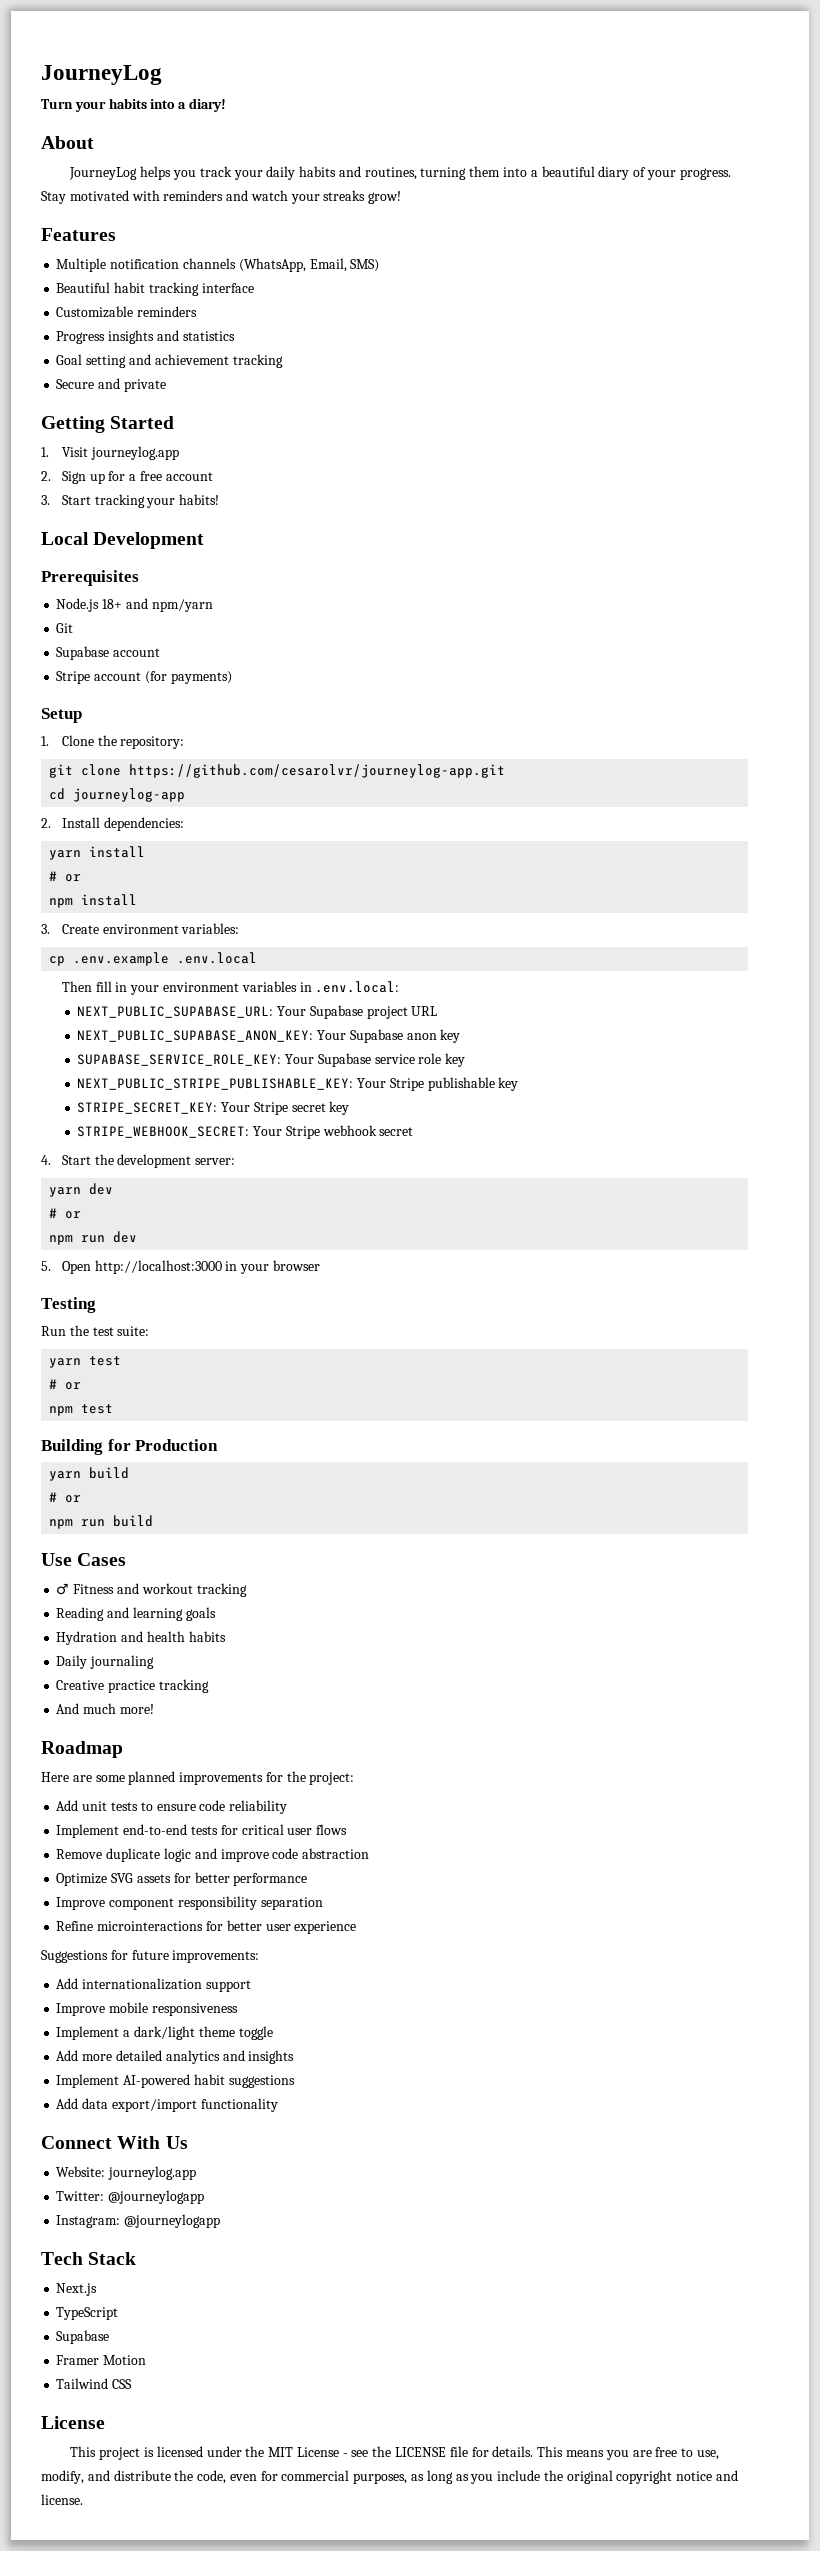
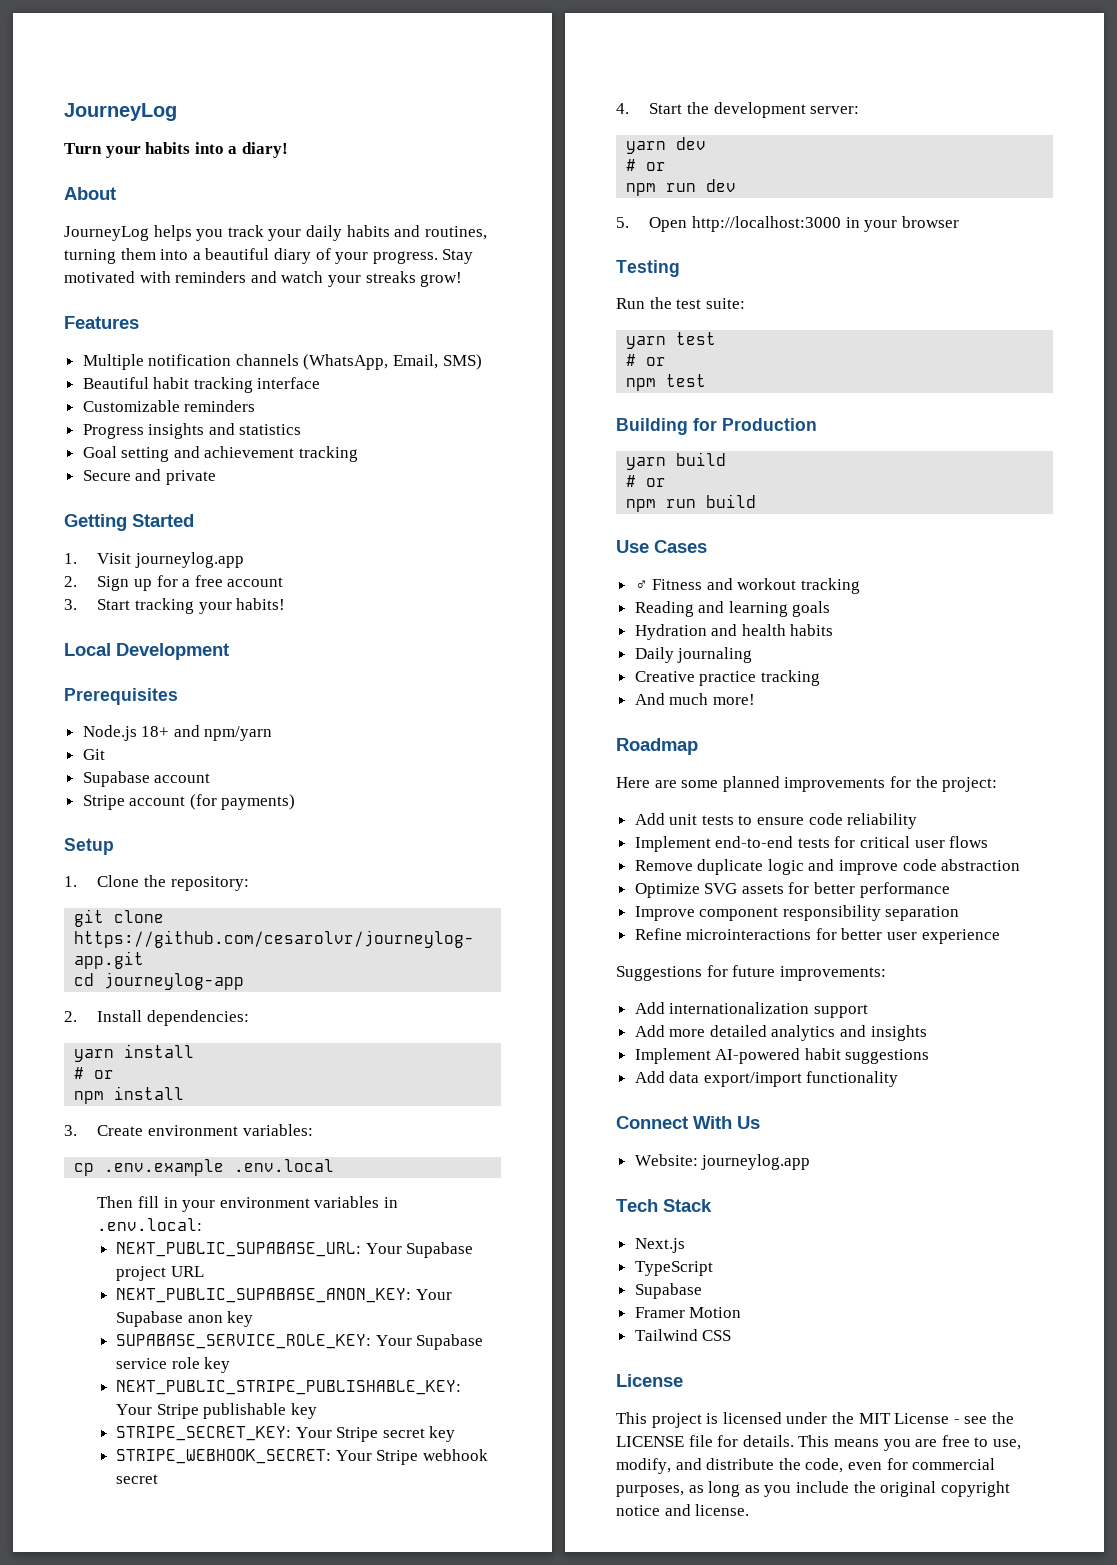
[56,2002,238,2016] [56,2026,273,2040] // Improve mobile responsiveness // Implement a dark/light theme toggle -> (868, 1011) none
[56,2190,205,2204] [56,2214,221,2228] // Twitter: @journeylogapp // Instagram: @journeylogapp -> (811, 1162) none

